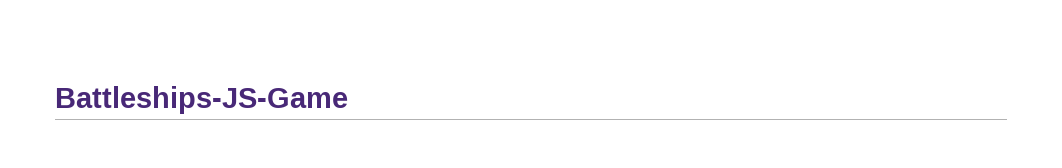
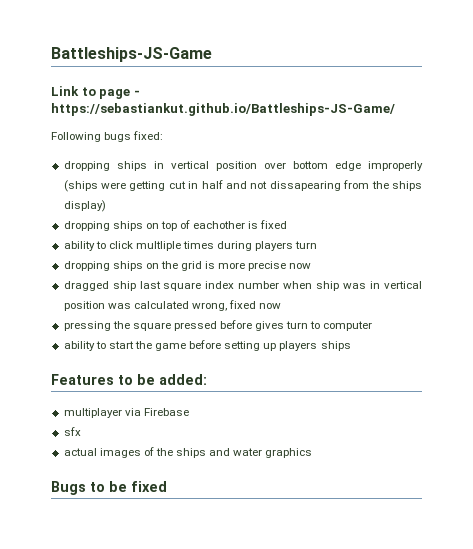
(348, 100) none -> [51,86,140,99] [51,103,395,116] [51,131,164,142] [63,161,423,171] [63,180,422,192] [63,200,106,212] [63,220,288,231] [63,241,318,251] [63,261,312,271] [63,281,422,291] [63,300,282,311] [63,320,373,331] [63,340,351,351] [51,374,207,385] [63,408,189,418] [63,427,81,436] [63,447,313,458] [51,481,167,495] // Link to page - https://sebastiankut.github.io/Battleships-JS-Game/ // Following bugs fixed: // dropping ships in vertical position over bottom edge improperly (ships were getting cut in half and not dissapearing from the ships display) // dropping ships on top of eachother is fixed // ability to click multliple times during players turn // dropping ships on the grid is more precise now // dragged ship last square index number when ship was in vertical position was calculated wrong, fixed now // pressing the square pressed before gives turn to computer // ability to start the game before setting up players ships // Features to be added: // multiplayer via Firebase // sfx // actual images of the ships and water graphics // Bugs to be fixed

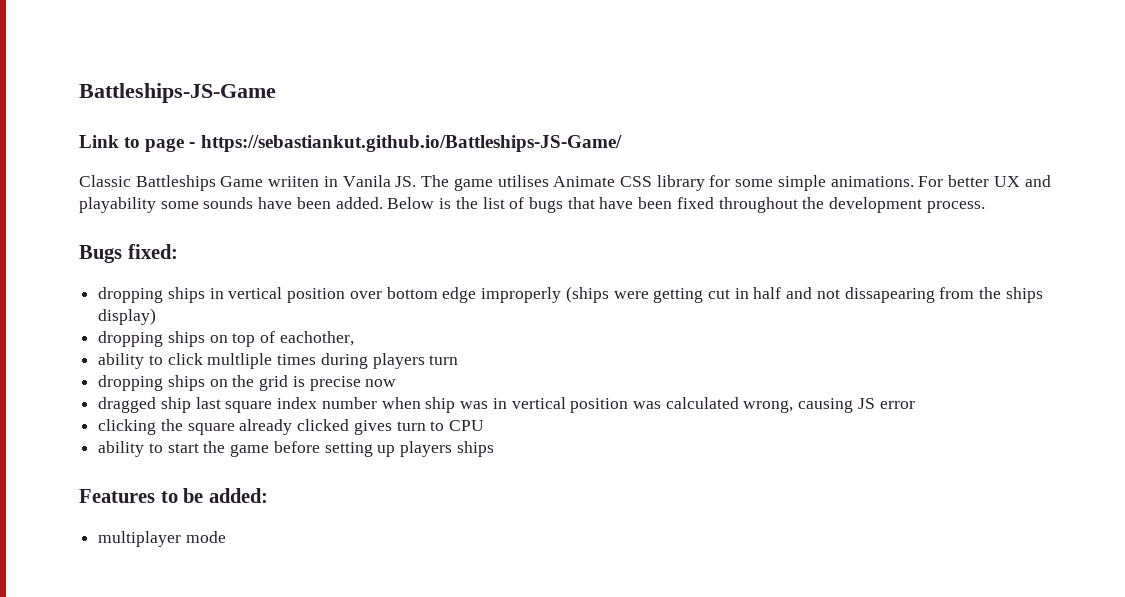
[51,132,132,142] Following bugs -> [79,175,1051,191] [79,197,985,213] [79,245,122,263] Classic Battleships Game wriiten in Vanila JS. The game utilises Animate CSS library for some simple animations. For better UX and playability some sounds have been added. Below is the list of bugs that have been fixed throughout the development process. // Bugs
[193,220,288,229] eachother is fixed -> [279,331,354,346] eachother,
[218,262,246,269] more -> (305, 381) none
[229,300,282,309] [63,320,253,331] fixed now // pressing the square pressed before -> [798,398,915,413] [98,419,350,435] causing JS error // clicking the square already clicked
[323,321,373,331] computer -> [449,420,485,431] CPU
[124,408,189,416] [63,427,81,436] [63,447,313,458] [51,481,167,495] via Firebase // sfx // actual images of the ships and water graphics // Bugs to be fixed -> [185,531,226,543] mode

